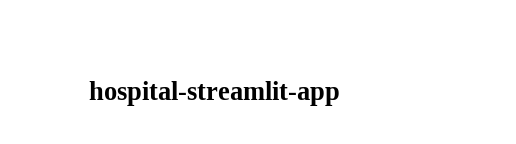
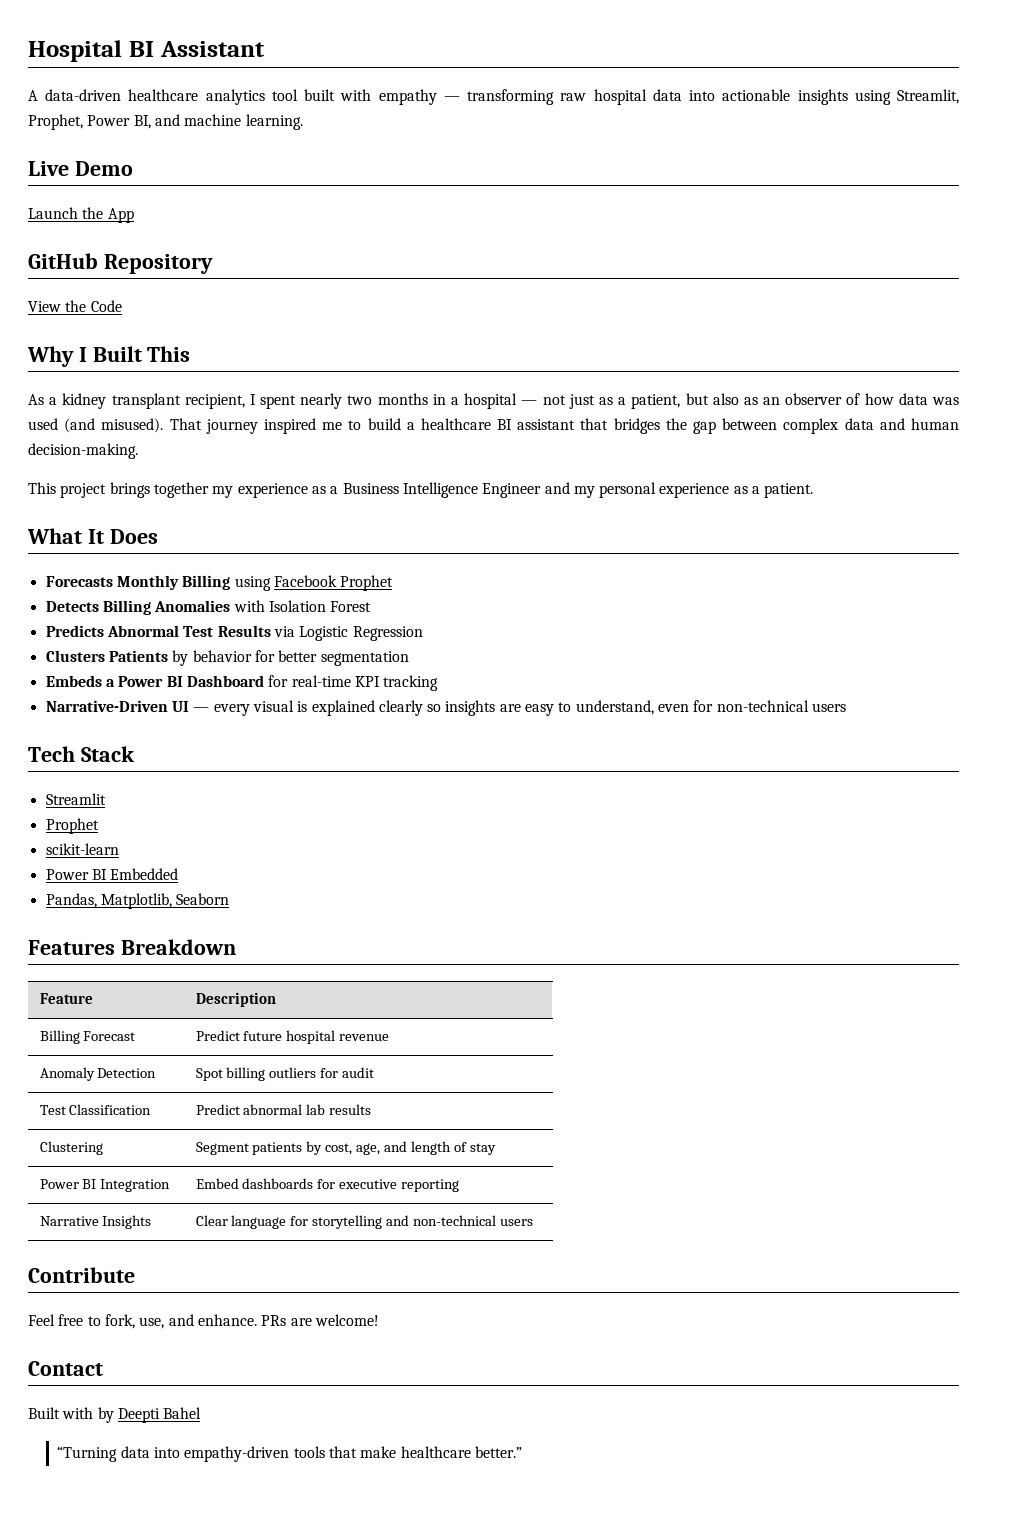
[89,81,340,106] hospital-streamlit-app -> [28,40,265,62] [28,89,960,105] [28,114,303,130] [28,161,133,176] [28,207,134,223] [28,253,213,274] [28,300,122,312] [27,346,191,367] [28,393,960,409] [28,418,959,434] [28,443,138,459] [28,482,814,498] [27,528,158,544] [45,575,394,591] [45,600,372,615] [45,625,423,641] [45,650,409,666] [45,675,439,691] [45,700,847,716] [28,746,135,762] [45,793,106,805] [45,818,99,834] [45,843,119,855] [45,868,179,880] [45,893,230,909] [28,939,236,955] [39,993,93,1004] [195,992,276,1007] [39,1030,136,1044] [195,1030,390,1044] [39,1067,157,1081] [195,1067,375,1081] [39,1104,152,1115] [195,1104,372,1115] [39,1141,103,1155] [195,1141,496,1155] [39,1179,171,1192] [195,1178,460,1192] [39,1215,152,1229] [195,1215,534,1229] [28,1267,135,1283] [28,1314,379,1329] [28,1361,103,1376] [28,1407,202,1423] [57,1446,523,1462] Hospital BI Assistant // A data-driven healthcare analytics tool built with empathy — transforming raw hospital data into actionable insights using Streamlit, Prophet, Power BI, and machine learning. // Live Demo // Launch the App // GitHub Repository // View the Code // Why I Built This // As a kidney transplant recipient, I spent nearly two months in a hospital — not just as a patient, but also as an observer of how data was used (and misused). That journey inspired me to build a healthcare BI assistant that bridges the gap between complex data and human decision-making. // This project brings together my experience as a Business Intelligence Engineer and my personal experience as a patient. // What It Does // Forecasts Monthly Billing using Facebook Prophet // Detects Billing Anomalies with Isolation Forest // Predicts Abnormal Test Results via Logistic Regression // Clusters Patients by behavior for better segmentation // Embeds a Power BI Dashboard for real-time KPI tracking // Narrative-Driven UI — every visual is explained clearly so insights are easy to understand, even for non-technical users // Tech Stack // Streamlit // Prophet // scikit-learn // Power BI Embedded // Pandas, Matplotlib, Seaborn // Features Breakdown // Feature | Description // Billing Forecast | Predict future hospital revenue // Anomaly Detection | Spot billing outliers for audit // Test Classification | Predict abnormal lab results // Clustering | Segment patients by cost, age, and length of stay // Power BI Integration | Embed dashboards for executive reporting // Narrative Insights | Clear language for storytelling and non-technical users // Contribute // Feel free to fork, use, and enhance. PRs are welcome! // Contact // Built with by Deepti Bahel // “Turning data into empathy-driven tools that make healthcare better.”

